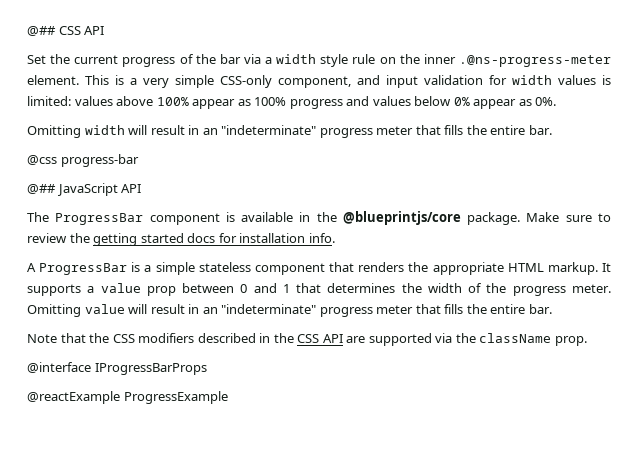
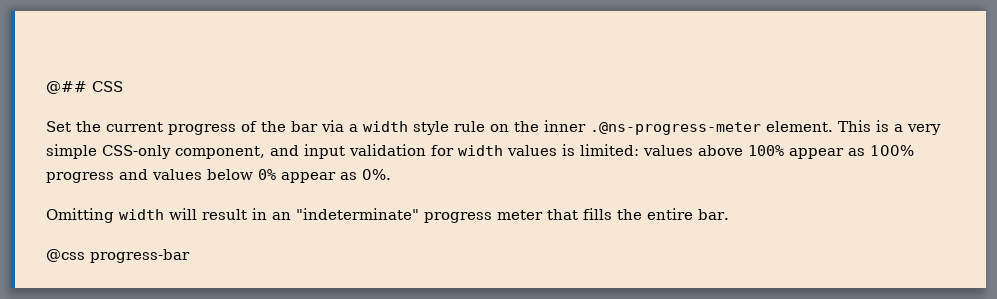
[84,26,105,35] API -> (123, 86) none
[27,183,142,196] [27,211,611,225] [27,233,335,246] [27,262,611,275] [27,283,611,296] [27,304,552,317] [27,333,587,346] [27,362,207,375] [27,391,228,404] // @## JavaScript API // The ProgressBar component is available in the @blueprintjs/core package. Make sure to review the getting started docs for installation info. // A ProgressBar is a simple stateless component that renders the appropriate HTML markup. It supports a value prop between 0 and 1 that determines the width of the progress meter. Omitting value will result in an "indeterminate" progress meter that fills the entire bar. // Note that the CSS modifiers described in the CSS API are supported via the className prop. // @interface IProgressBarProps // @reactExample ProgressExample -> (190, 256) none

